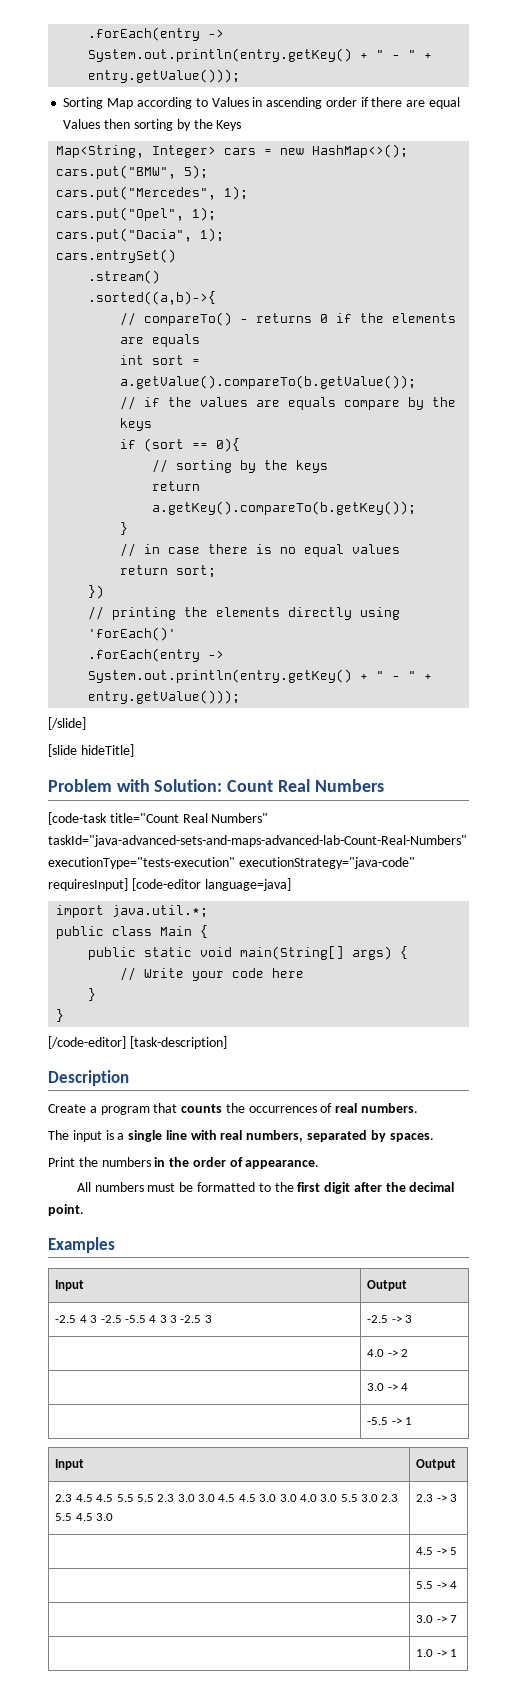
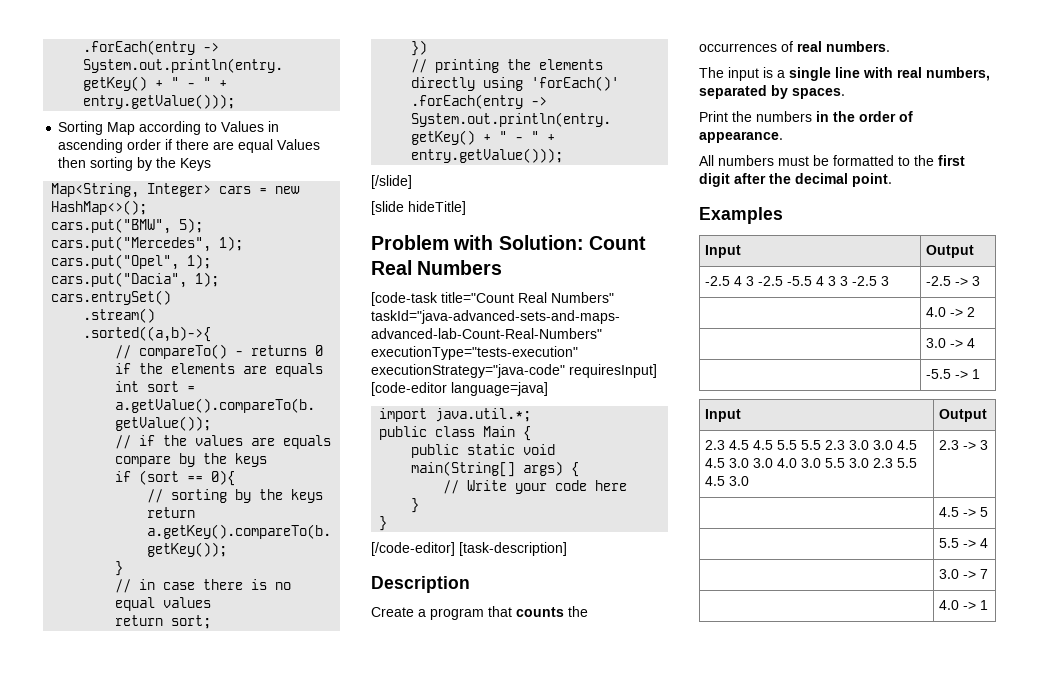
[416,1649,434,1657] 1.0 -> [939,600,960,610] 4.0

